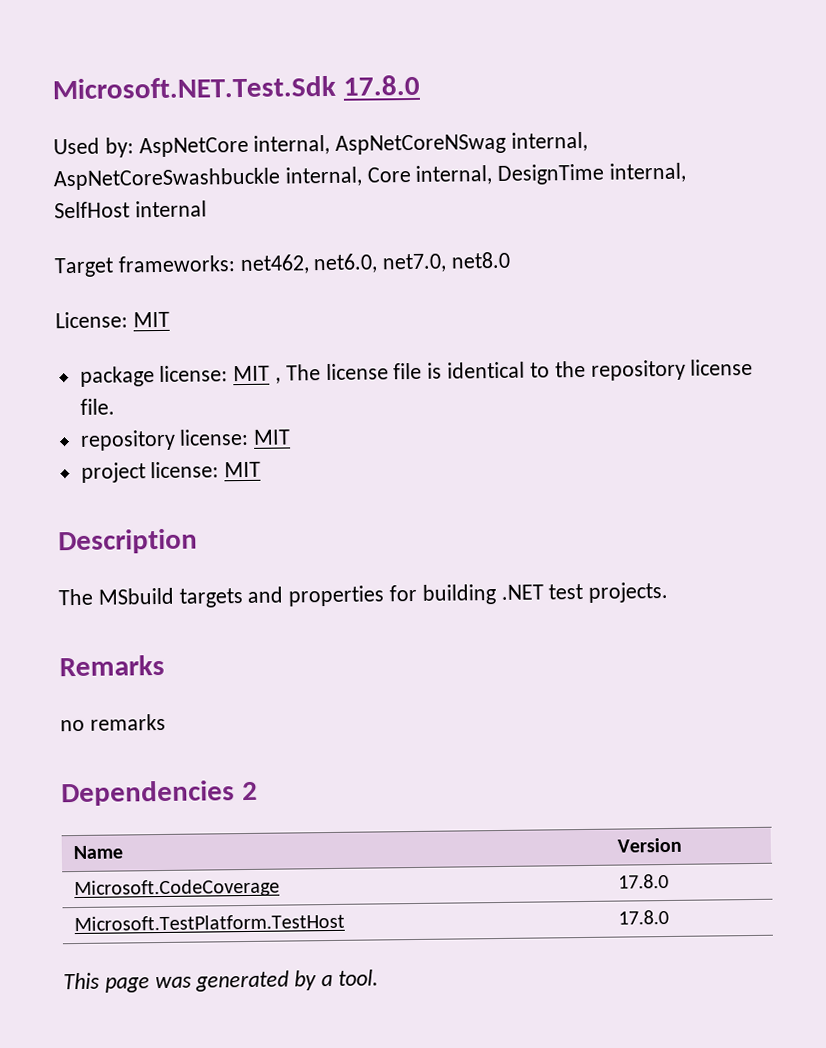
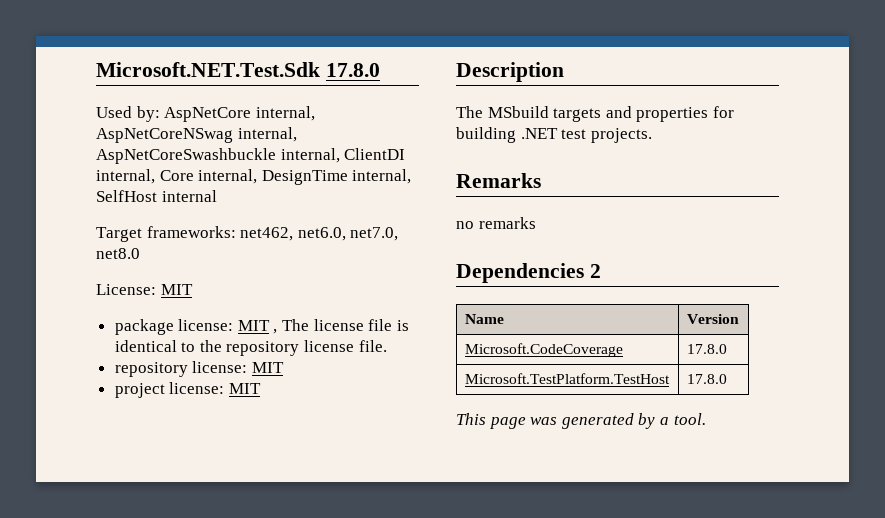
(362, 176) none -> [344,148,406,160] [96,169,155,184] ClientDI internal,

